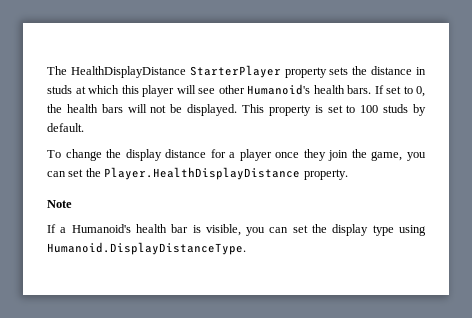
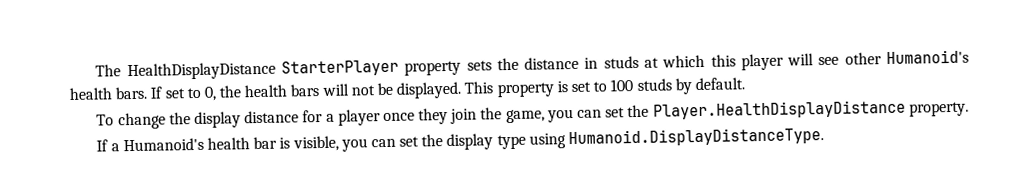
[47,200,72,208] // Note -> (969, 109) none

